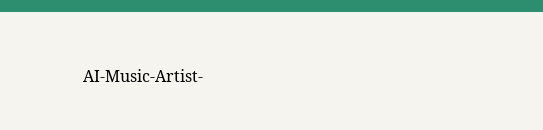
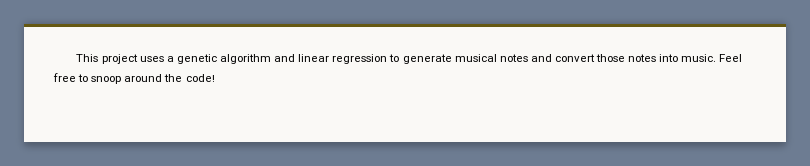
[83,69,203,82] AI-Music-Artist- -> [76,54,743,64] [53,73,215,84] This project uses a genetic algorithm and linear regression to generate musical notes and convert those notes into music. Feel free to snoop around the code!

